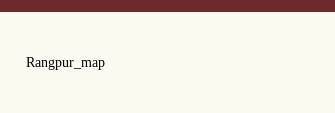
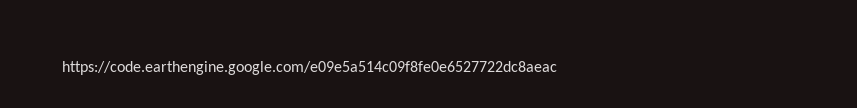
[26,57,105,70] Rangpur_map -> [62,61,557,75] https://code.earthengine.google.com/e09e5a514c09f8fe0e6527722dc8aeac

